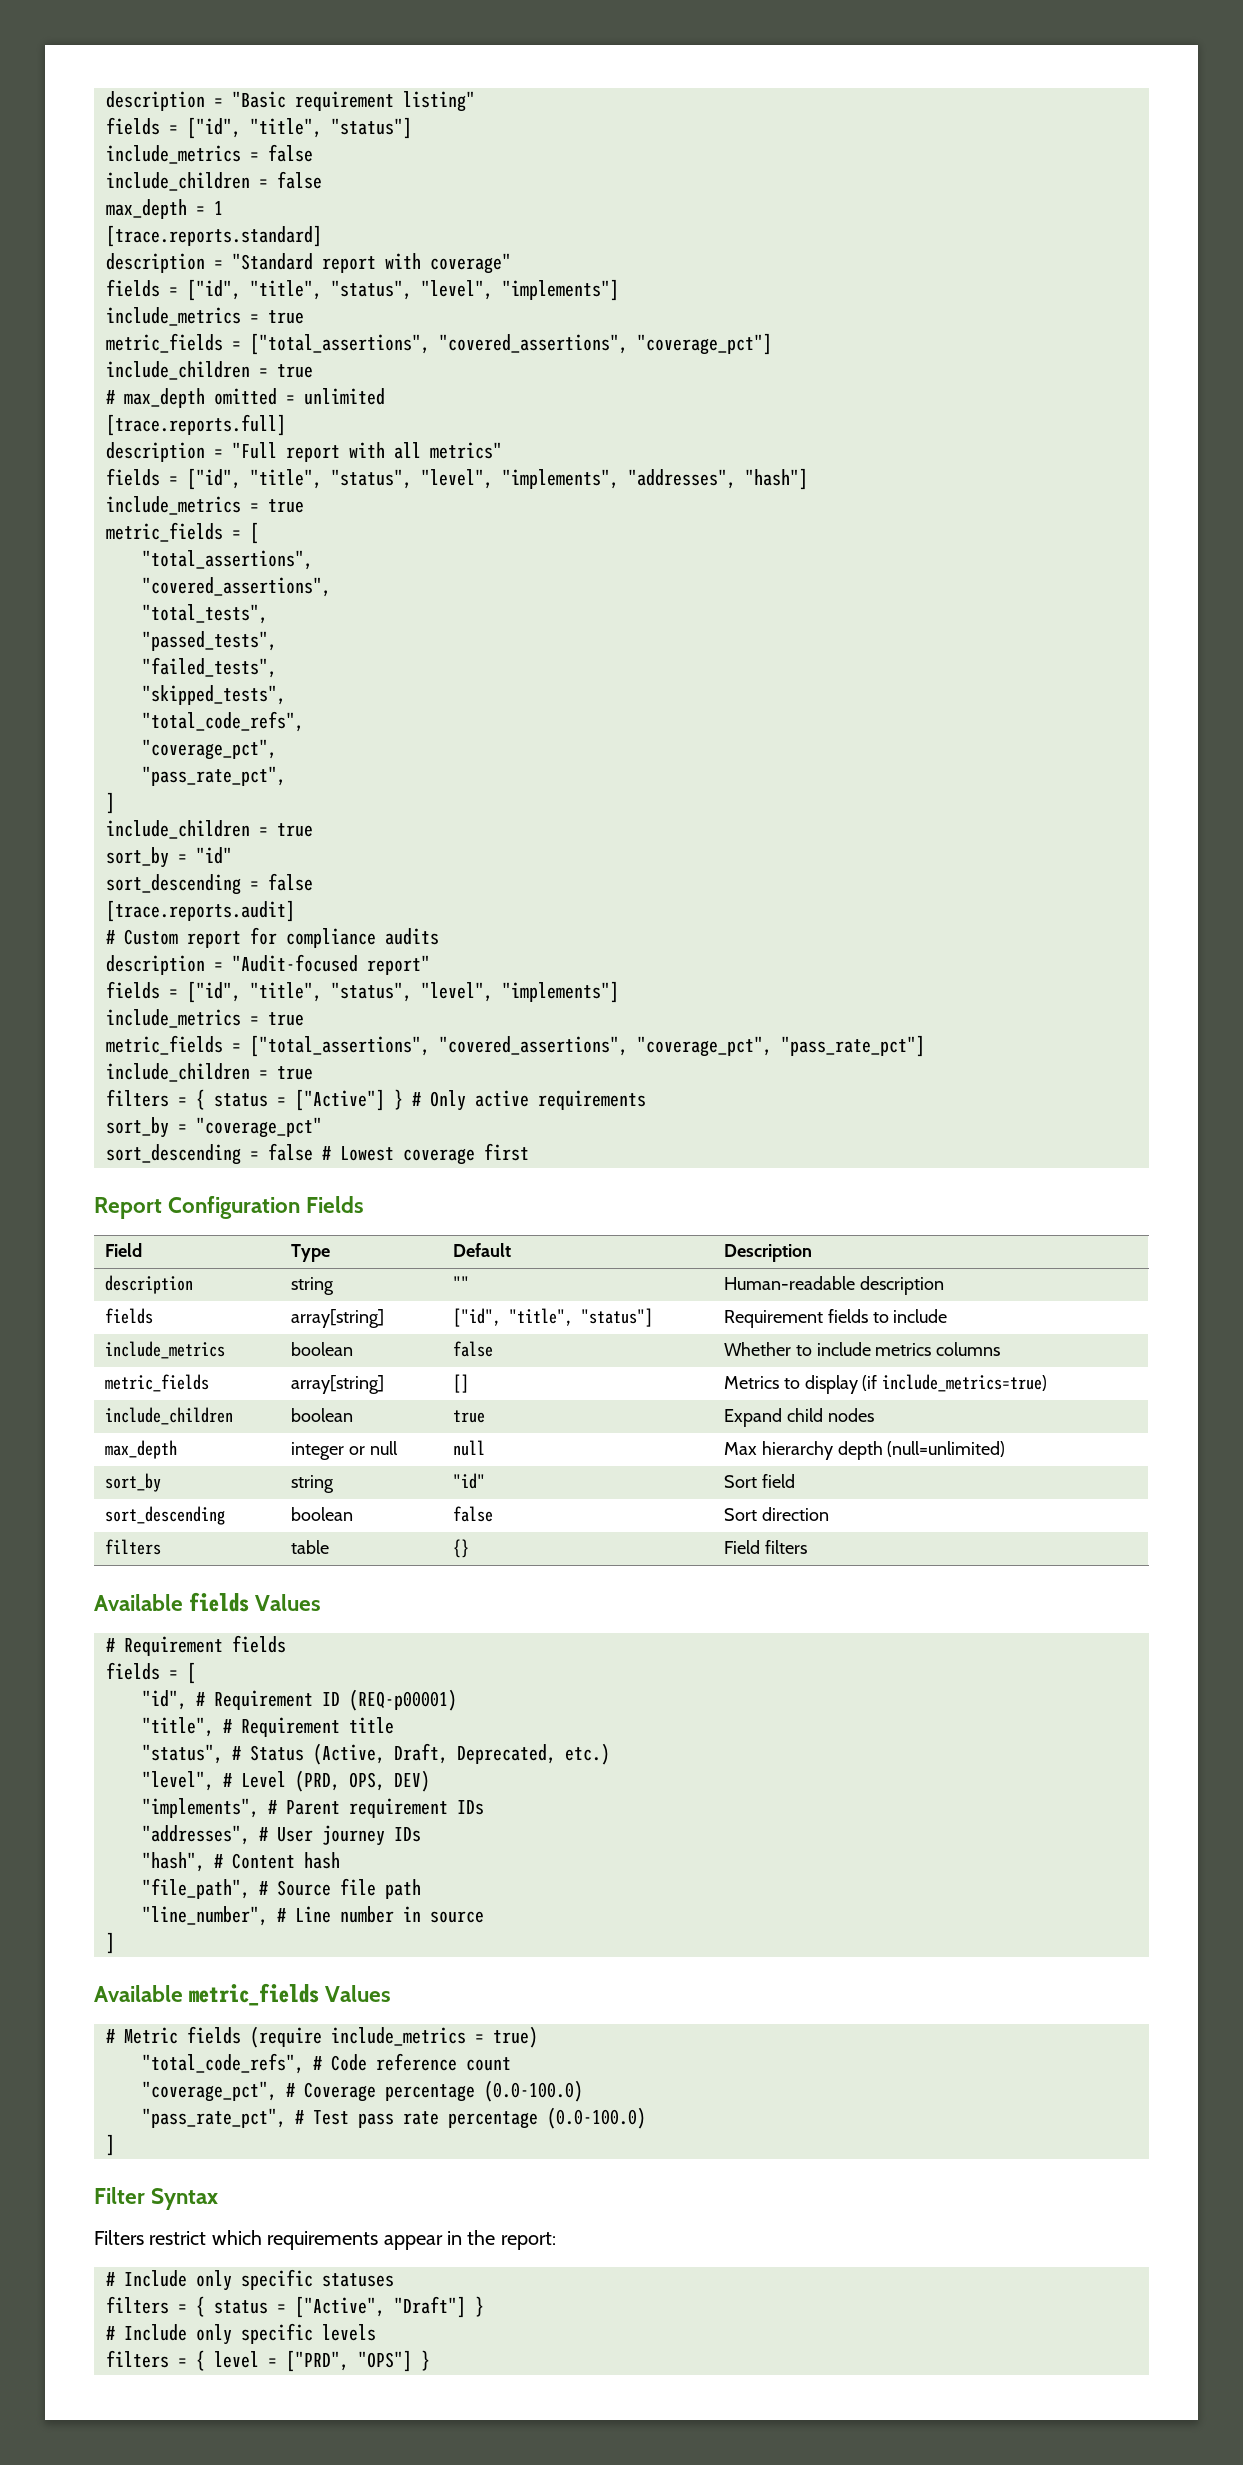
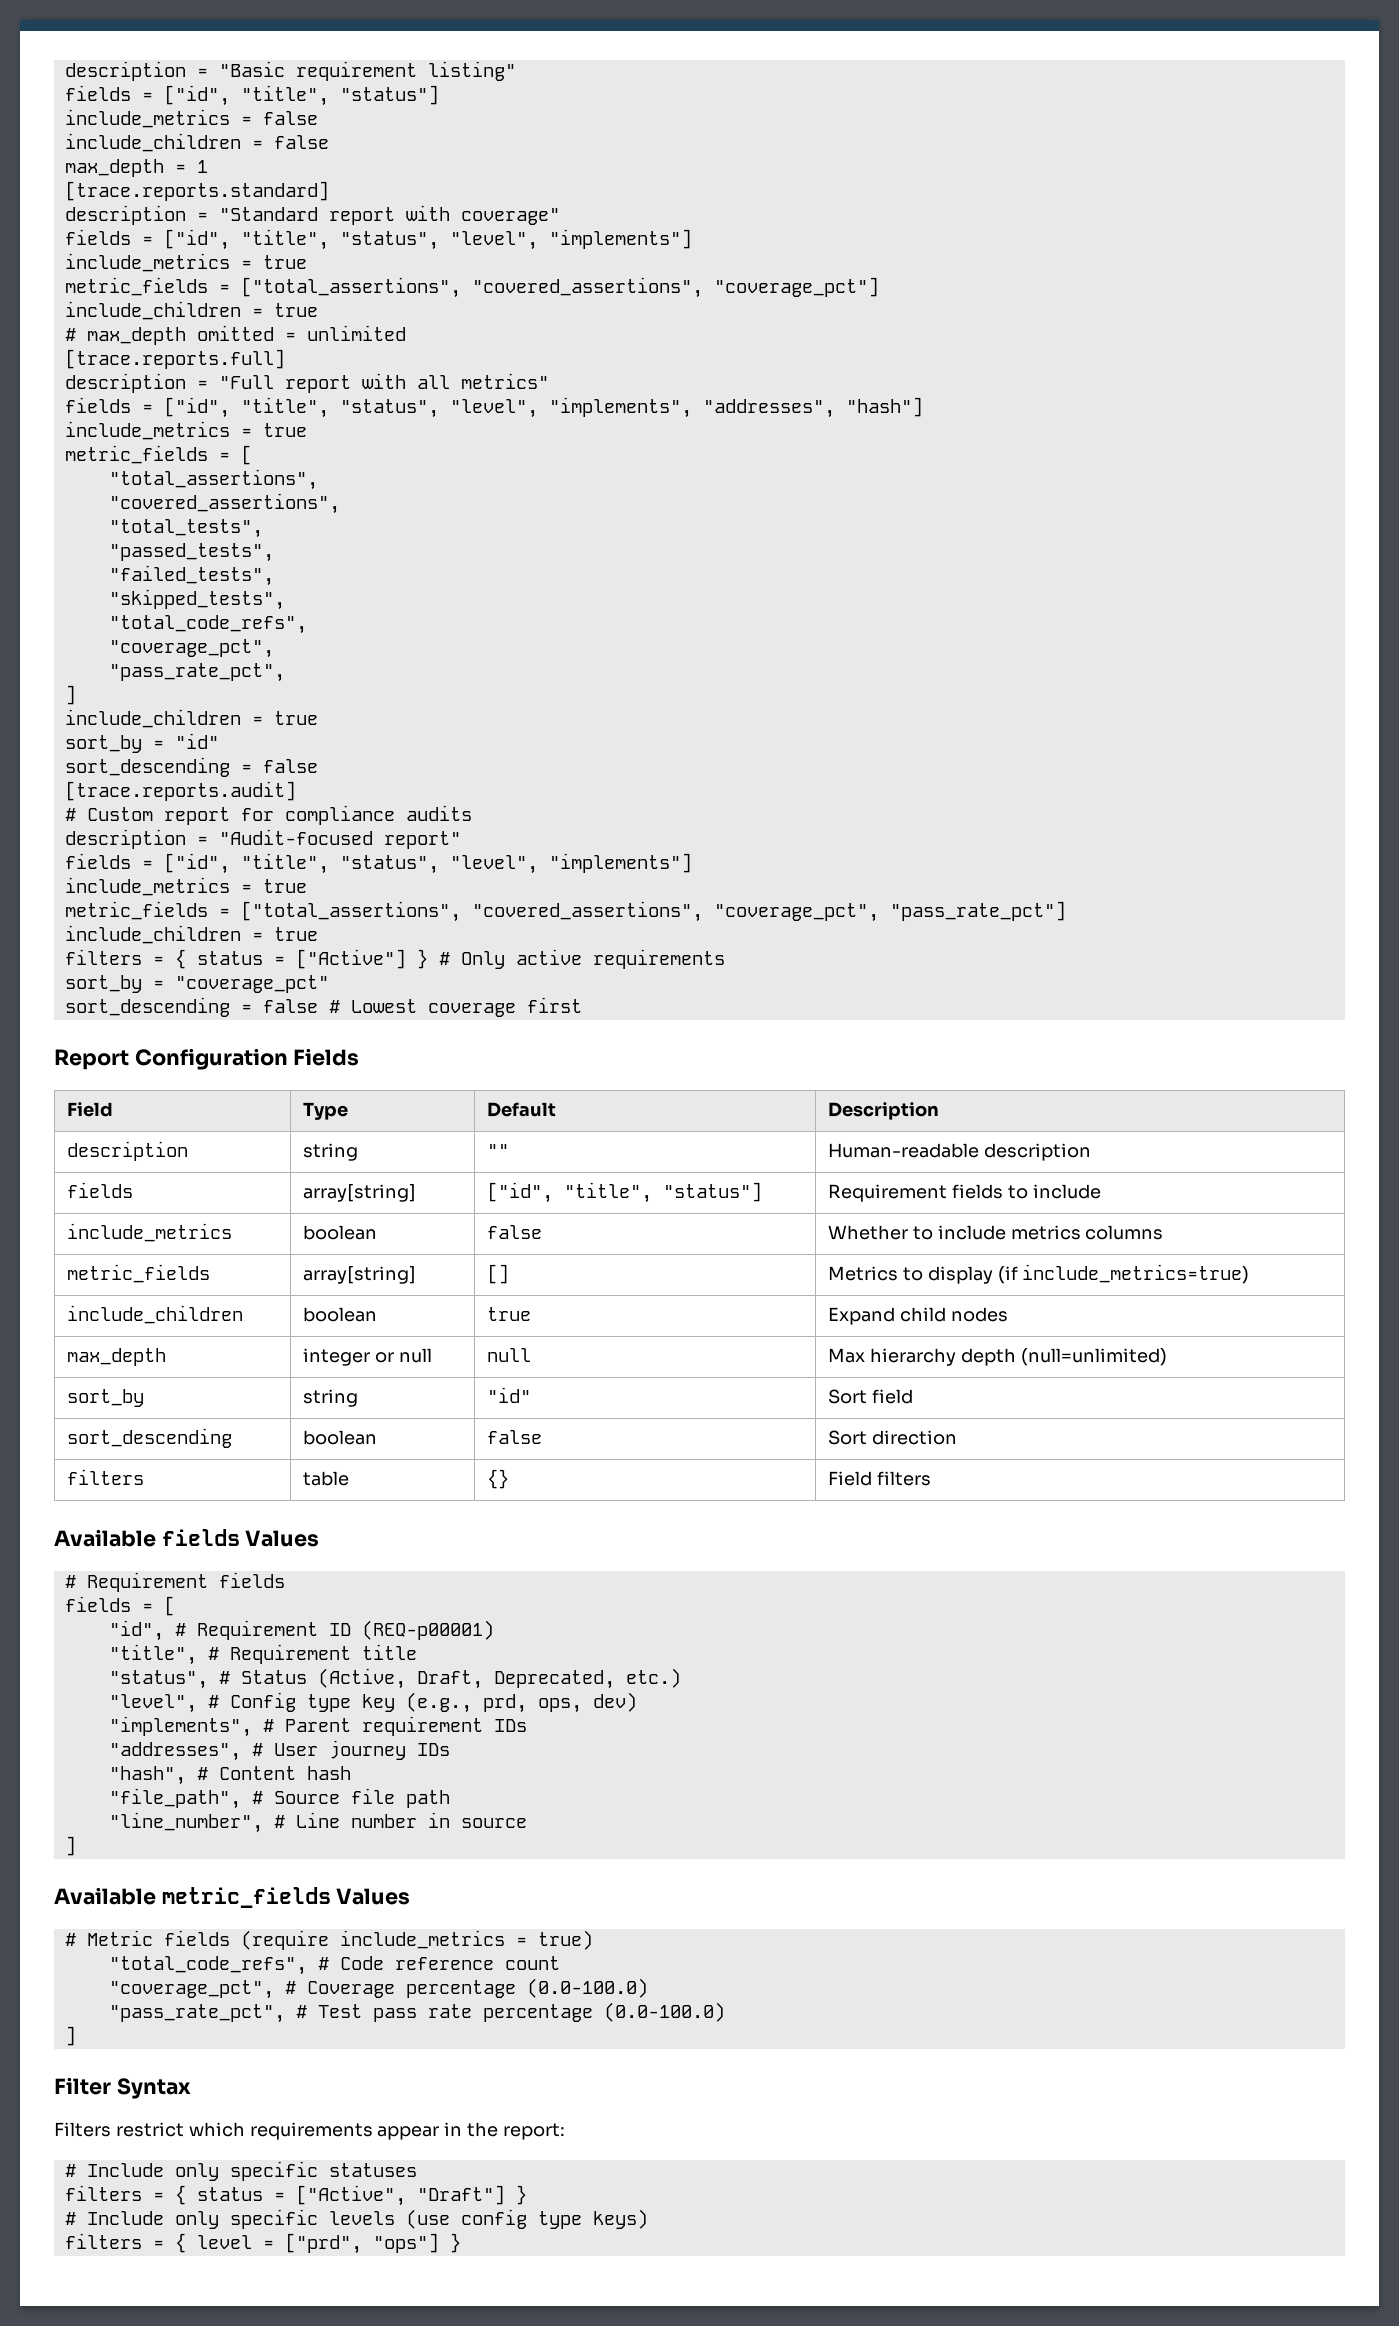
[241,1770,430,1792] Level (PRD, OPS, DEV) -> [229,1692,637,1713] Config type key (e.g., prd, ops, dev)
(376, 2332) none -> [405,2209,648,2229] (use config type keys)
[286,2350,412,2372] ["PRD", "OPS"] -> [284,2233,439,2254] ["prd", "ops"]

